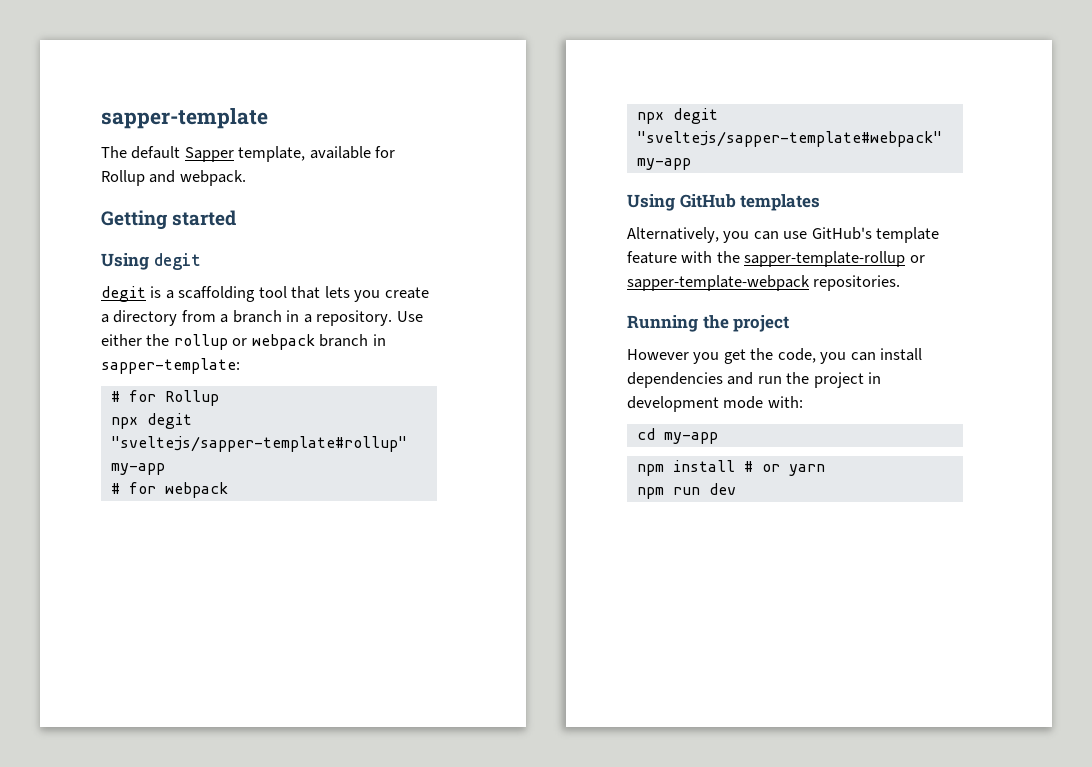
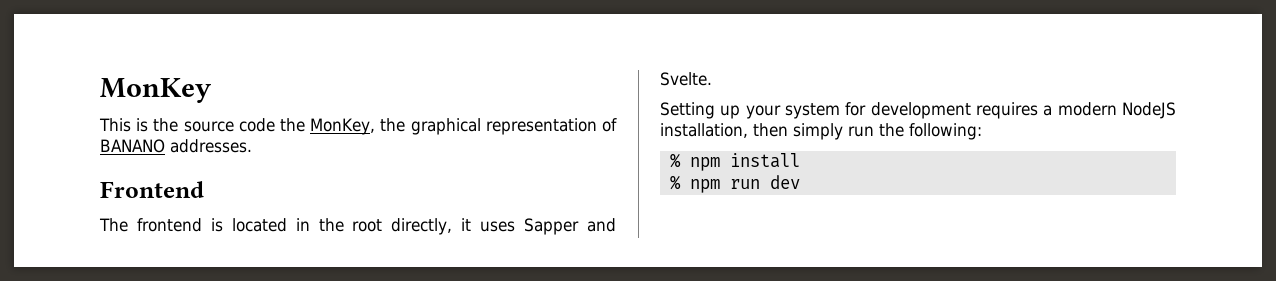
[101,108,268,129] [101,146,396,162] [101,170,246,186] [101,210,237,230] [101,253,201,270] [101,286,429,302] [101,310,423,326] [101,334,386,350] [101,358,240,374] [110,390,219,406] [110,413,192,429] [110,436,407,452] [110,463,165,475] [110,482,228,498] [636,108,718,124] [636,131,942,147] [636,158,691,170] [627,194,821,211] [627,227,940,243] [627,251,925,267] [627,275,901,291] [627,315,790,332] [627,348,923,364] [627,372,882,388] [627,396,803,412] [636,428,718,444] sapper-template // The default Sapper template, available for Rollup and webpack. // Getting started // Using degit // degit is a scaffolding tool that lets you create a directory from a branch in a repository. Use either the rollup or webpack branch in sapper-template: // # for Rollup // npx degit "sveltejs/sapper-template#rollup" my-app // # for webpack // npx degit "sveltejs/sapper-template#webpack" my-app // Using GitHub templates // Alternatively, you can use GitHub's template feature with the sapper-template-rollup or sapper-template-webpack repositories. // Running the project // However you get the code, you can install dependencies and run the project in development mode with: // cd my-app // -> [100,78,212,103] [99,118,618,135] [100,139,252,153] [100,181,204,198] [99,218,617,235] [660,72,712,86] [660,102,1176,119] [660,123,982,140] [669,153,681,168] MonKey // This is the source code the MonKey, the graphical representation of BANANO addresses. // Frontend // The frontend is located in the root directly, it uses Sapper and Svelte. // Setting up your system for development requires a modern NodeJS installation, then simply run the following: // %
[743,461,825,476] # or yarn // -> [669,175,681,190] // %

